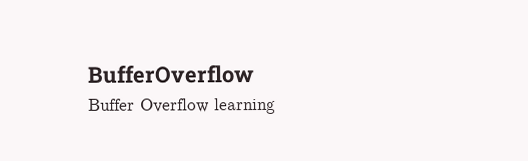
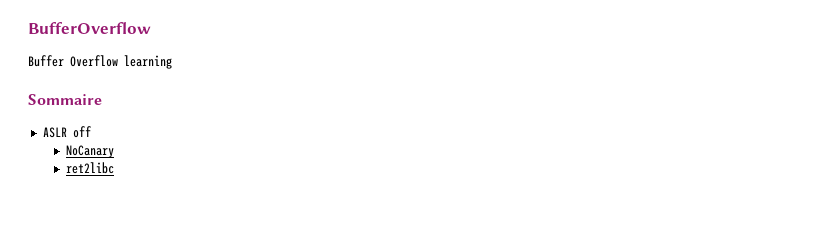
(276, 106) none -> [28,94,102,105] [42,126,91,138] [66,145,115,158] [66,162,115,174] // Sommaire // ASLR off // NoCanary // ret2libc

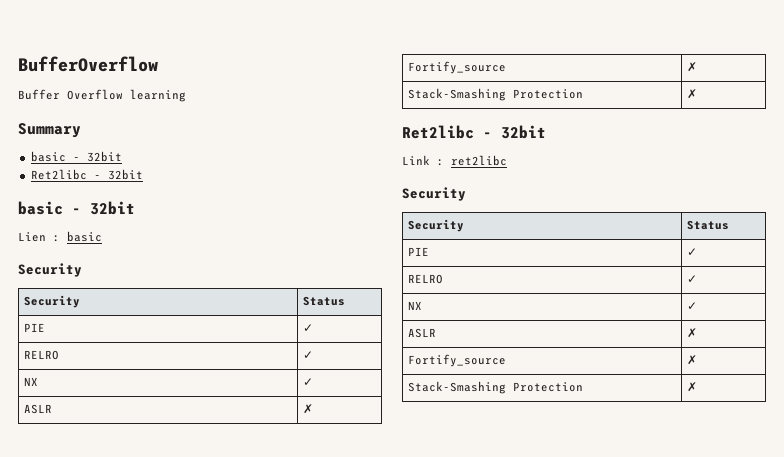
[28,94,102,105] [42,126,91,138] [66,145,115,158] [66,162,115,174] Sommaire // ASLR off // NoCanary // ret2libc -> [18,123,81,138] [30,151,122,162] [30,169,143,180] [18,201,135,215] [18,231,102,242] [18,263,82,277] [24,295,81,308] [303,296,346,306] [24,323,46,332] [303,324,314,332] [24,350,60,360] [303,351,314,359] [24,377,39,386] [303,378,314,386] [24,404,53,414] [303,404,314,414] [408,61,507,74] [687,62,698,72] [408,88,584,101] [687,89,698,99] [402,125,546,139] [402,155,507,166] [402,187,466,201] [408,219,465,232] [687,220,730,230] [408,247,430,256] [687,248,698,256] [408,274,444,284] [687,275,698,283] [408,301,423,310] [687,302,698,310] [408,328,437,338] [687,328,698,338] [408,354,507,367] [687,355,698,365] [408,381,584,394] [687,382,698,392] Summary // basic - 32bit // Ret2libc - 32bit // basic - 32bit // Lien : basic // Security // Security | Status // PIE | ✓ // RELRO | ✓ // NX | ✓ // ASLR | ✗ // Fortify_source | ✗ // Stack-Smashing Protection | ✗ // Ret2libc - 32bit // Link : ret2libc // Security // Security | Status // PIE | ✓ // RELRO | ✓ // NX | ✓ // ASLR | ✗ // Fortify_source | ✗ // Stack-Smashing Protection | ✗

